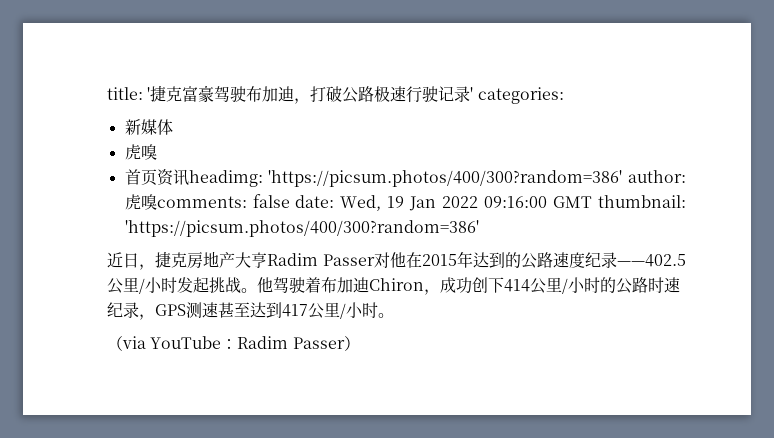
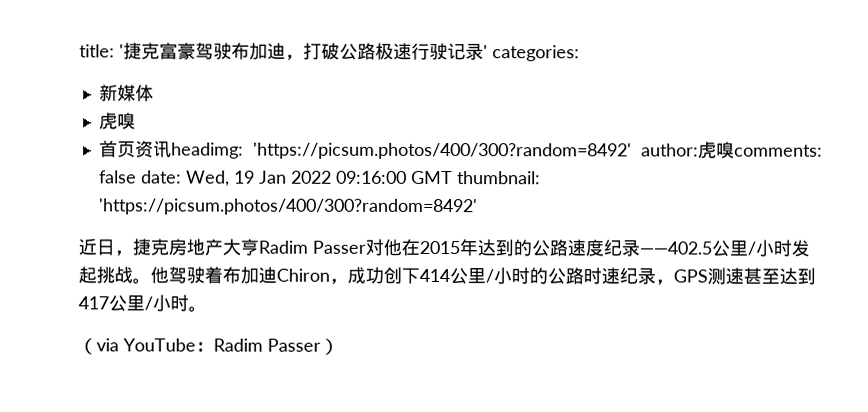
[268,170,623,187] 'https://picsum.photos/400/300?random=386' -> [252,142,632,160] 'https://picsum.photos/400/300?random=8492'
[124,220,479,237] 'https://picsum.photos/400/300?random=386' -> [97,198,478,216] 'https://picsum.photos/400/300?random=8492'

